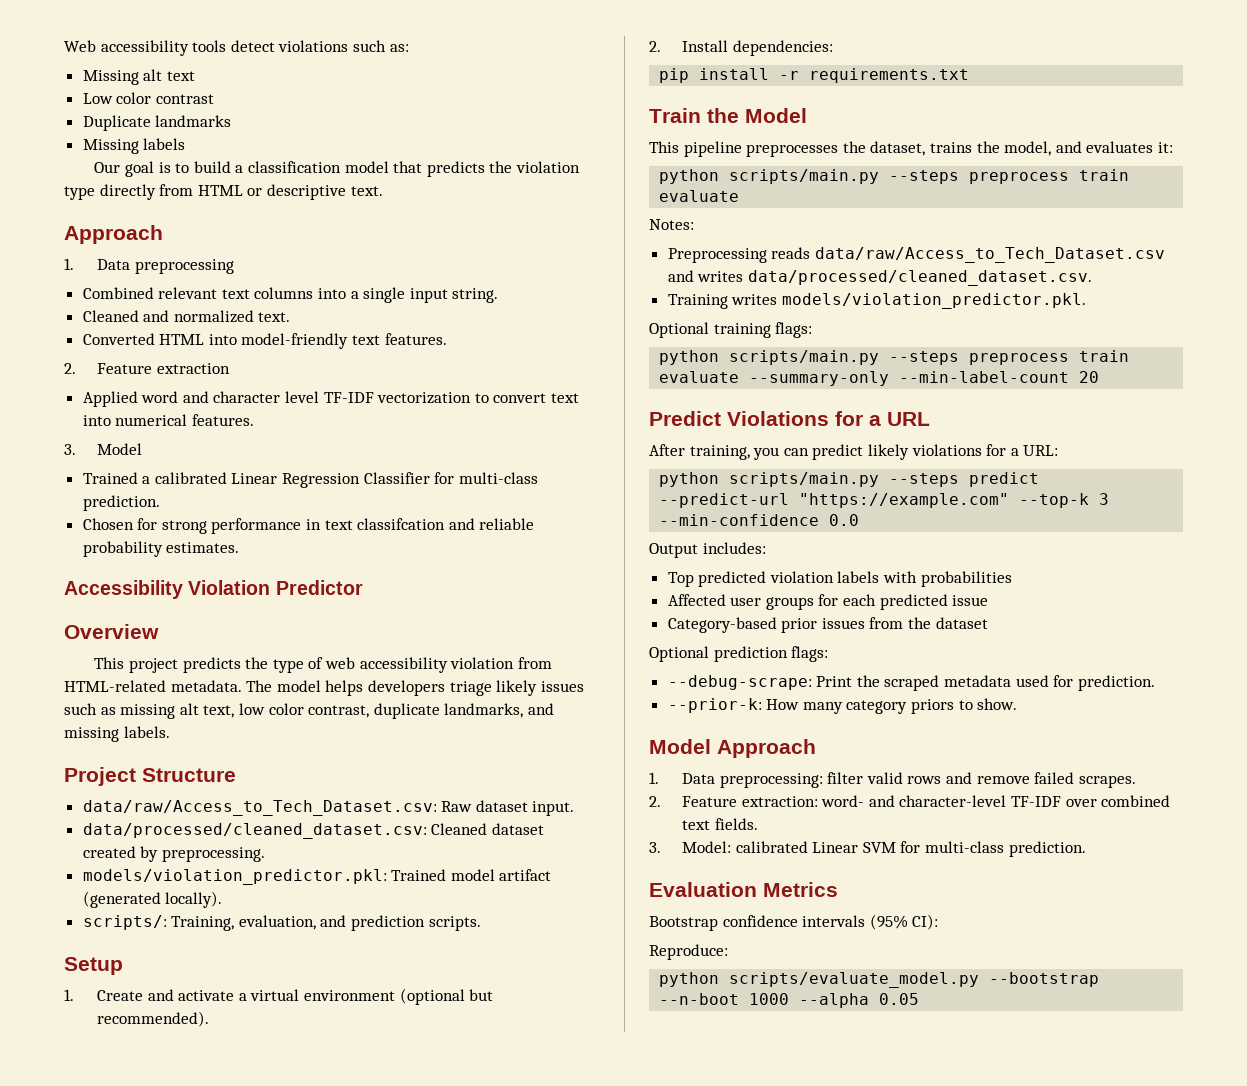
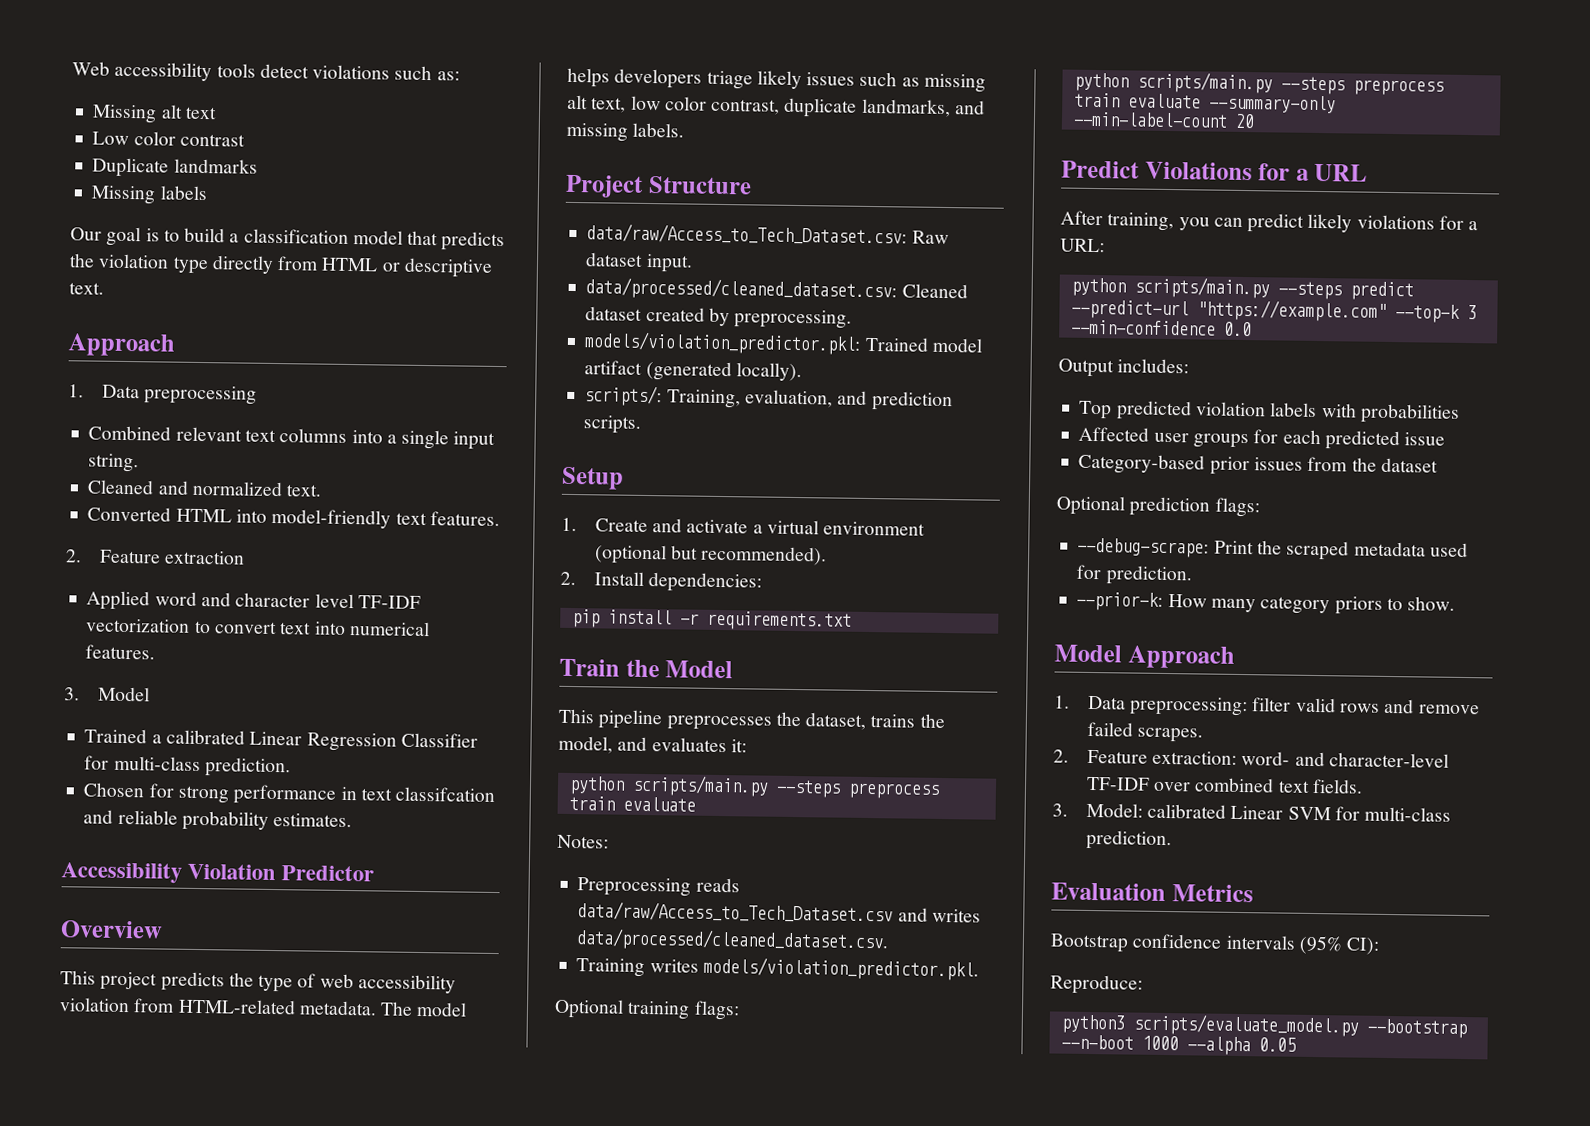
[659,972,720,987] python -> [1060,1014,1125,1034] python3

